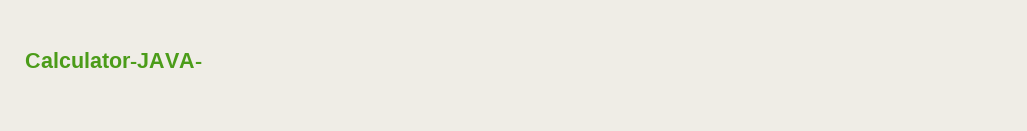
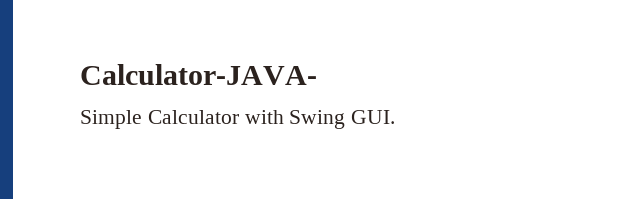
(202, 60) none -> [80,110,396,129] // Simple Calculator with Swing GUI.

